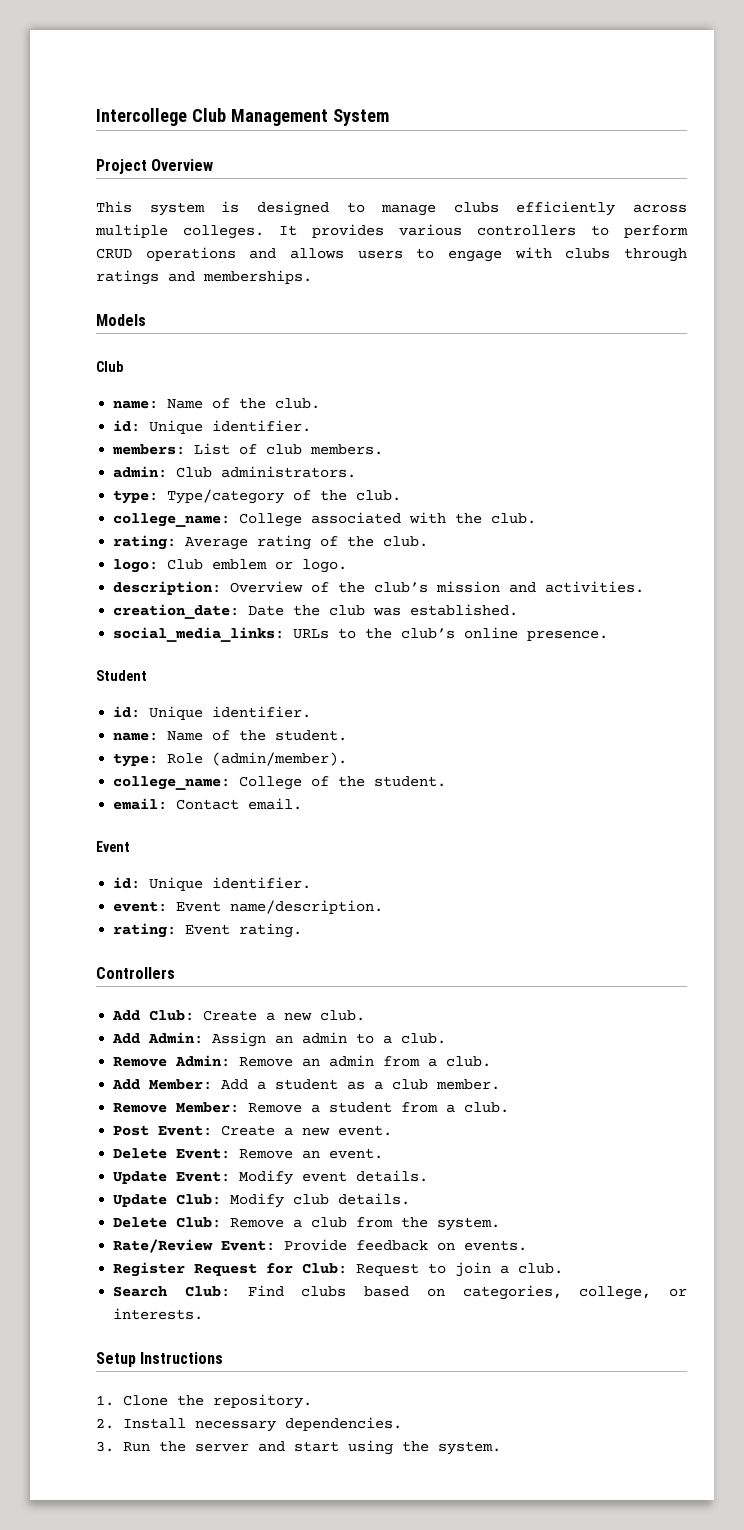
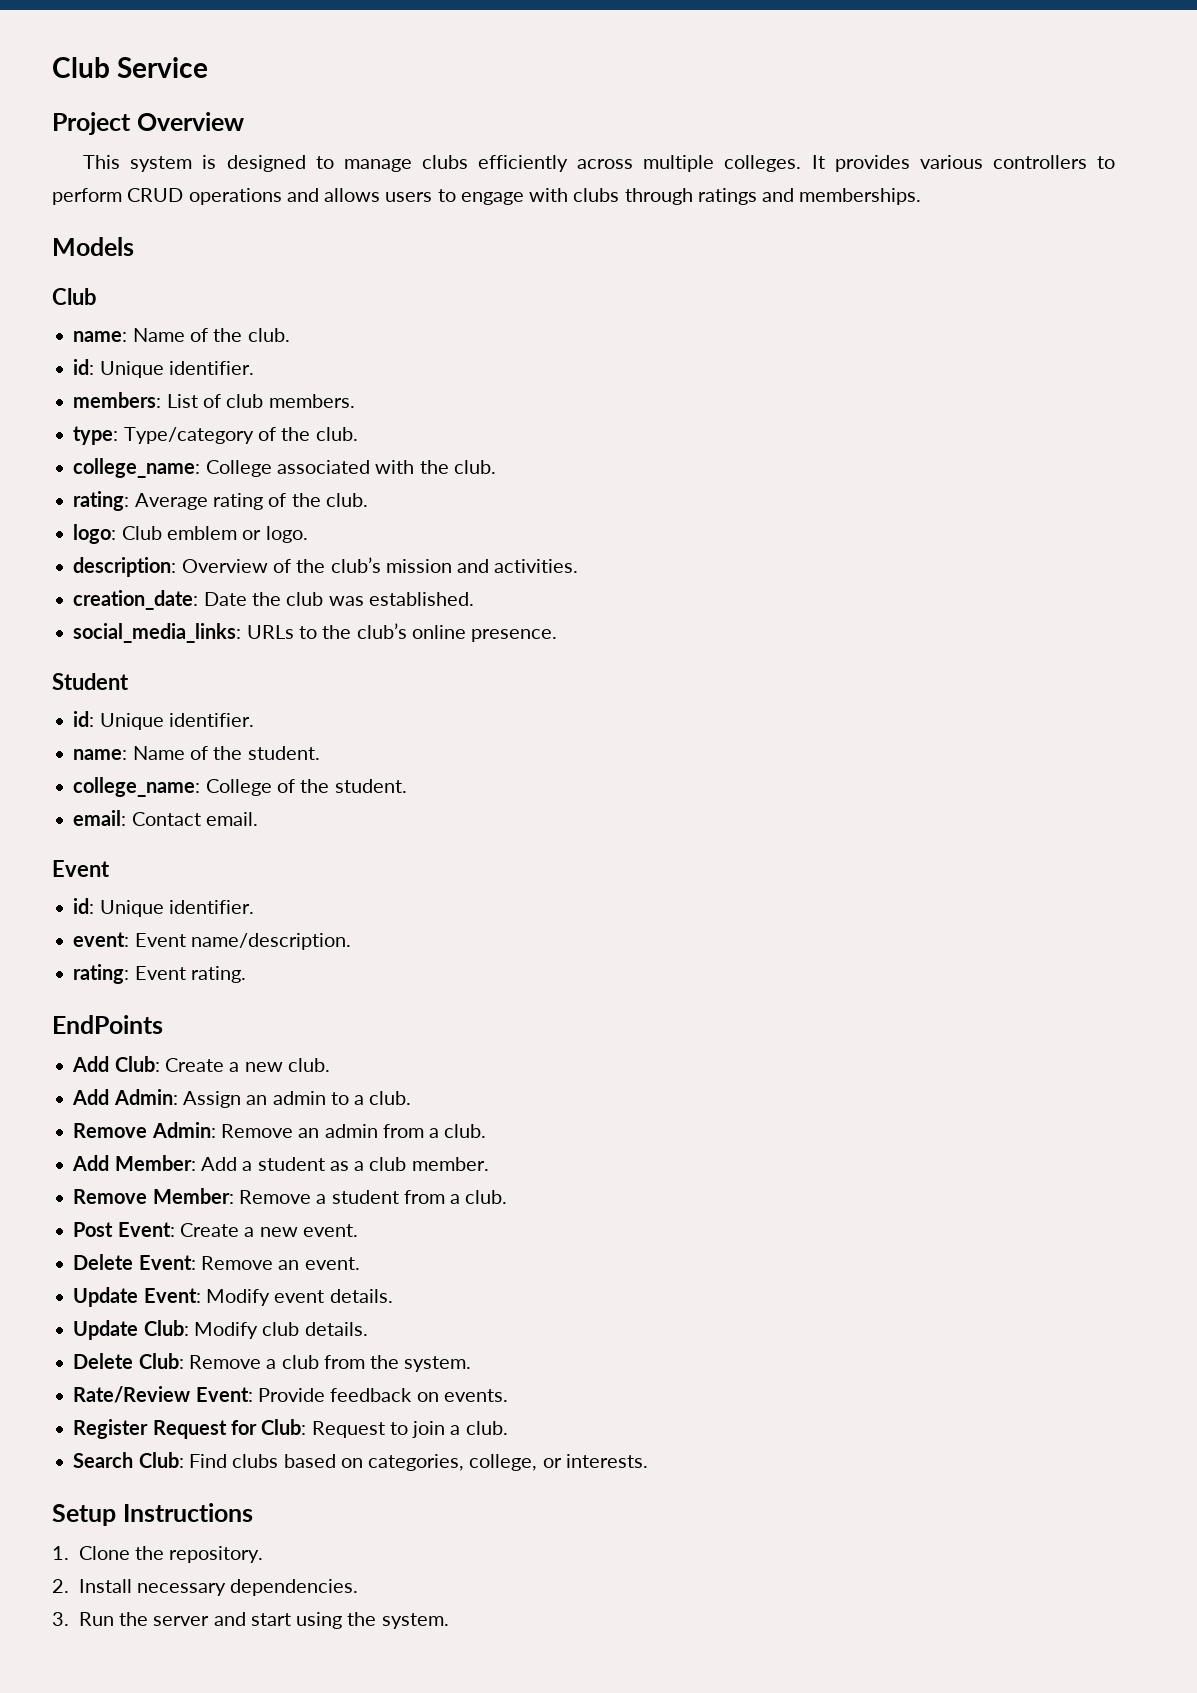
[96,108,389,126] Intercollege Club Management System -> [52,57,209,78] Club Service
[113,466,357,478] // admin: Club administrators. -> (355, 401) none
[113,752,348,767] // type: Role (admin/member). -> (320, 753) none
[96,967,175,979] Controllers -> [52,1015,163,1034] EndPoints

